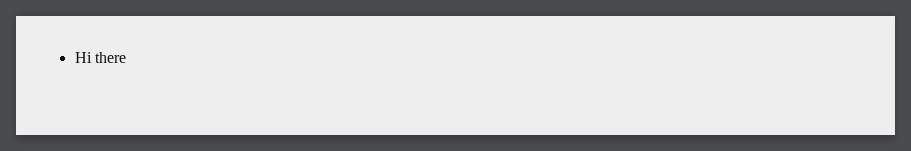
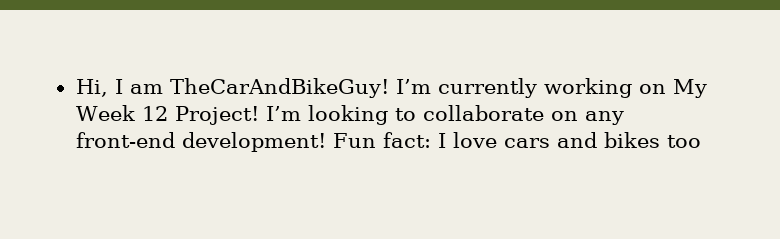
[74,52,126,63] Hi there -> [75,78,707,98] [75,105,624,125] [75,132,701,152] Hi, I am TheCarAndBikeGuy! I’m currently working on My Week 12 Project! I’m looking to collaborate on any front-end development! Fun fact: I love cars and bikes too

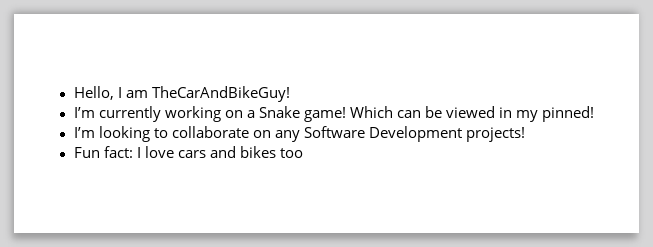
[75,79,108,97] Hi, -> [73,86,114,100] Hello,
(389, 88) none -> (290, 94) //
[672,79,707,98] [75,105,259,125] My Week 12 Project! -> [246,106,595,122] a Snake game! Which can be viewed in my pinned! //
[75,132,326,152] front-end development! -> [303,126,525,142] Software Development projects! //

